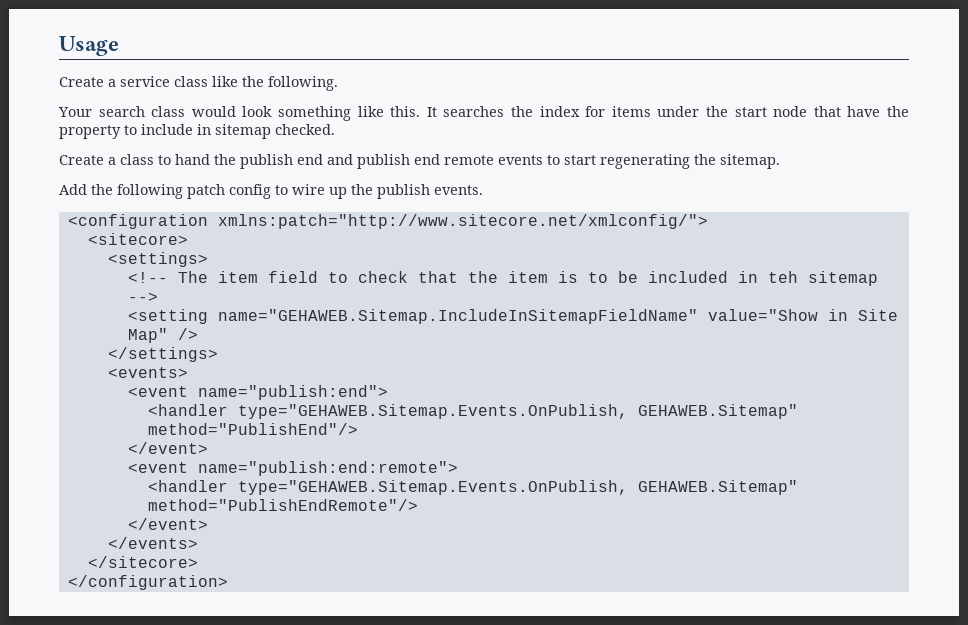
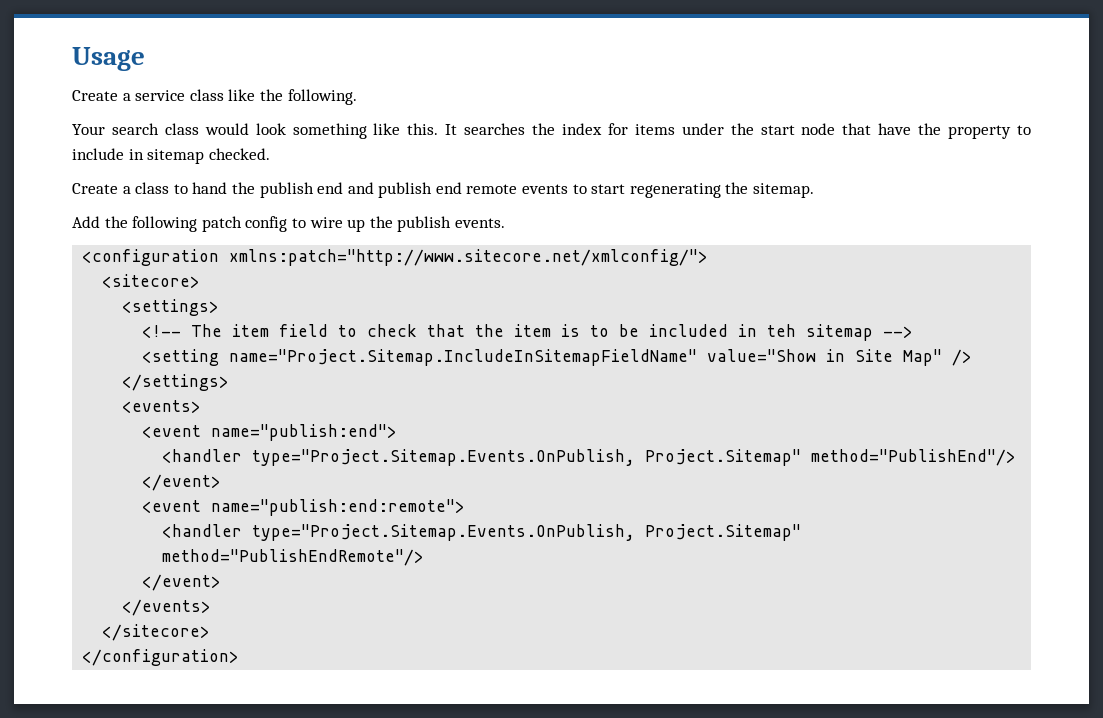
[217,309,698,324] name="GEHAWEB.Sitemap.IncludeInSitemapFieldName" -> [229,349,698,366] name="Project.Sitemap.IncludeInSitemapFieldName"
[237,404,798,419] type="GEHAWEB.Sitemap.Events.OnPublish, GEHAWEB.Sitemap" -> [252,449,802,466] type="Project.Sitemap.Events.OnPublish, Project.Sitemap"
[237,480,798,495] type="GEHAWEB.Sitemap.Events.OnPublish, GEHAWEB.Sitemap" -> [252,524,802,541] type="Project.Sitemap.Events.OnPublish, Project.Sitemap"

